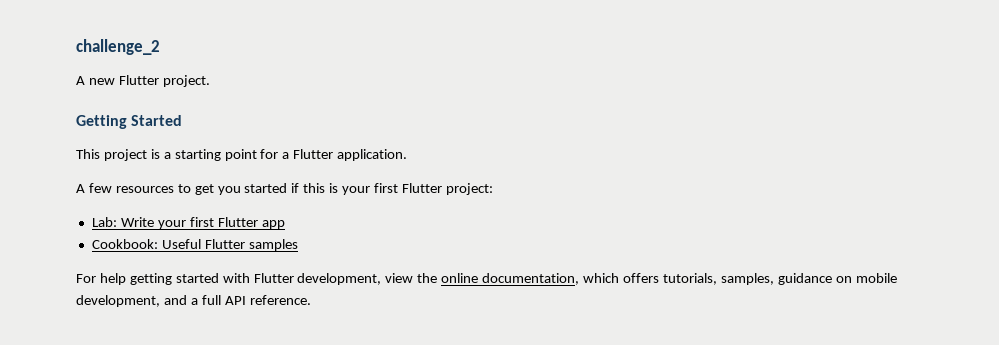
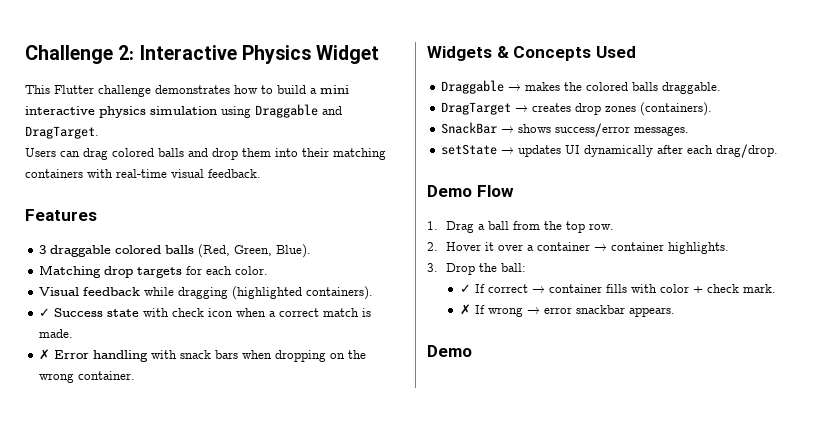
[76,39,160,55] [76,75,210,87] [76,115,183,129] [76,149,408,161] [76,183,493,195] [91,217,285,229] [91,239,298,251] [76,273,897,285] [76,295,311,307] challenge_2 // A new Flutter project. // Getting Started // This project is a starting point for a Flutter application. // A few resources to get you started if this is your first Flutter project: // Lab: Write your first Flutter app // Cookbook: Useful Flutter samples // For help getting started with Flutter development, view the online documentation, which offers tutorials, samples, guidance on mobile development, and a full API reference. -> [25,45,380,64] [25,85,349,97] [25,104,342,118] [25,126,99,139] [25,148,386,160] [25,169,261,178] [25,209,97,221] [39,244,312,258] [39,265,269,278] [39,286,374,300] [39,308,372,317] [39,329,74,338] [39,349,367,362] [39,371,136,383] [427,46,636,61] [441,80,722,94] [441,102,713,116] [441,122,690,137] [441,144,779,158] [427,185,514,197] [427,221,614,233] [427,242,729,254] [427,263,526,275] [459,284,776,293] [459,304,675,317] [427,345,472,357] Challenge 2: Interactive Physics Widget // This Flutter challenge demonstrates how to build a mini interactive physics simulation using Draggable and DragTarget. // Users can drag colored balls and drop them into their matching containers with real-time visual feedback. // Features // 3 draggable colored balls (Red, Green, Blue). // Matching drop targets for each color. // Visual feedback while dragging (highlighted containers). // ✓ Success state with check icon when a correct match is made. // ✗ Error handling with snack bars when dropping on the wrong container. // Widgets & Concepts Used // Draggable → makes the colored balls draggable. // DragTarget → creates drop zones (containers). // SnackBar → shows success/error messages. // setState → updates UI dynamically after each drag/drop. // Demo Flow // 1. Drag a ball from the top row. // 2. Hover it over a container → container highlights. // 3. Drop the ball: // ✓ If correct → container fills with color + check mark. // ✗ If wrong → error snackbar appears. // Demo

